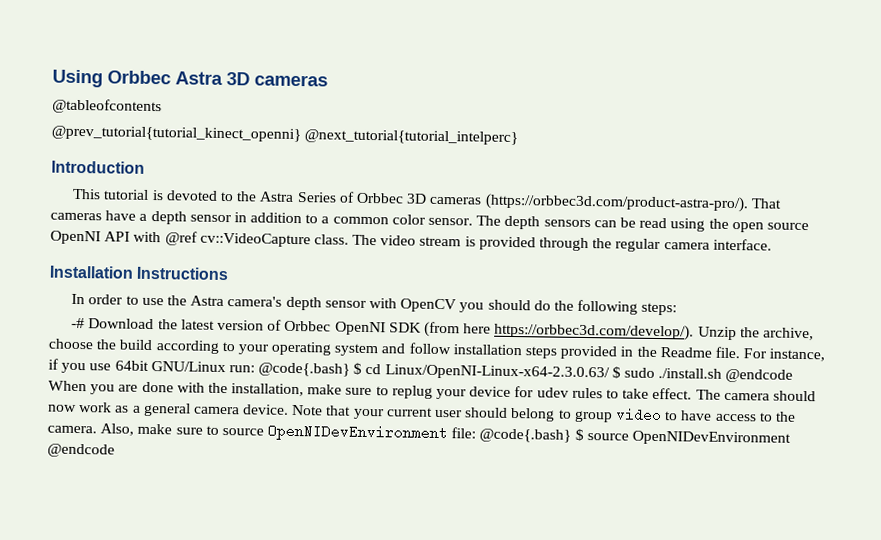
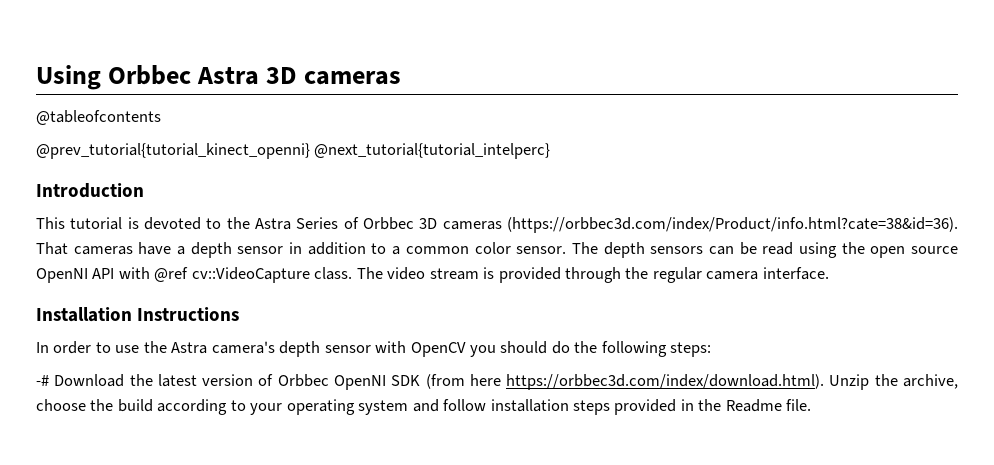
[484,193,749,213] (https://orbbec3d.com/product-astra-pro/). -> [506,217,958,233] (https://orbbec3d.com/index/Product/info.html?cate=38&id=36).
[494,322,695,341] https://orbbec3d.com/develop/). -> [506,374,825,390] https://orbbec3d.com/index/download.html).
[743,348,826,362] [48,358,794,383] [48,380,816,402] [48,402,796,423] [47,423,792,446] [47,443,115,458] For instance, if you use 64bit GNU/Linux run: @code{.bash} $ cd Linux/OpenNI-Linux-x64-2.3.0.63/ $ sudo ./install.sh @endcode When you are done with the installation, make sure to replug your device for udev rules to take effect. The camera should now work as a general camera device. Note that your current user should belong to group video to have access to the camera. Also, make sure to source OpenNIDevEnvironment file: @code{.bash} $ source OpenNIDevEnvironment @endcode -> (812, 405) none

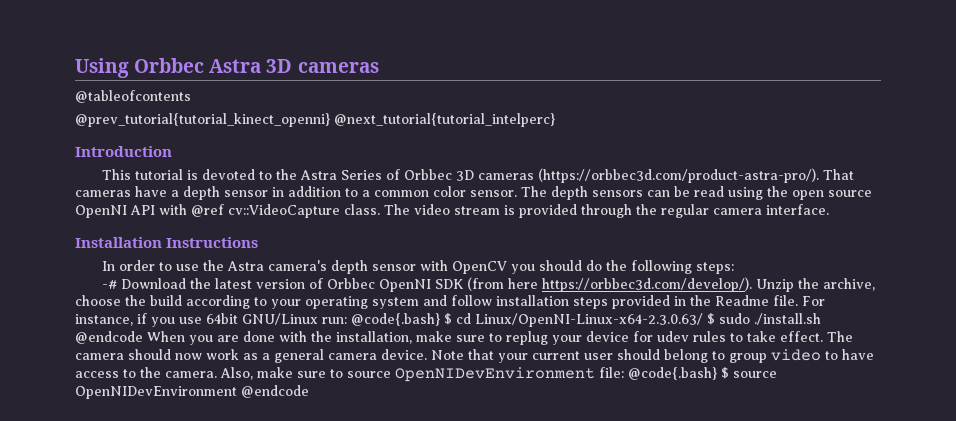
[506,217,958,233] (https://orbbec3d.com/index/Product/info.html?cate=38&id=36). -> [537,168,819,183] (https://orbbec3d.com/product-astra-pro/).
[506,374,825,390] https://orbbec3d.com/index/download.html). -> [541,277,752,292] https://orbbec3d.com/develop/).
(812, 405) none -> [802,296,825,306] [75,313,821,327] [75,331,853,345] [75,349,874,363] [75,367,777,382] [75,385,309,399] For instance, if you use 64bit GNU/Linux run: @code{.bash} $ cd Linux/OpenNI-Linux-x64-2.3.0.63/ $ sudo ./install.sh @endcode When you are done with the installation, make sure to replug your device for udev rules to take effect. The camera should now work as a general camera device. Note that your current user should belong to group video to have access to the camera. Also, make sure to source OpenNIDevEnvironment file: @code{.bash} $ source OpenNIDevEnvironment @endcode

